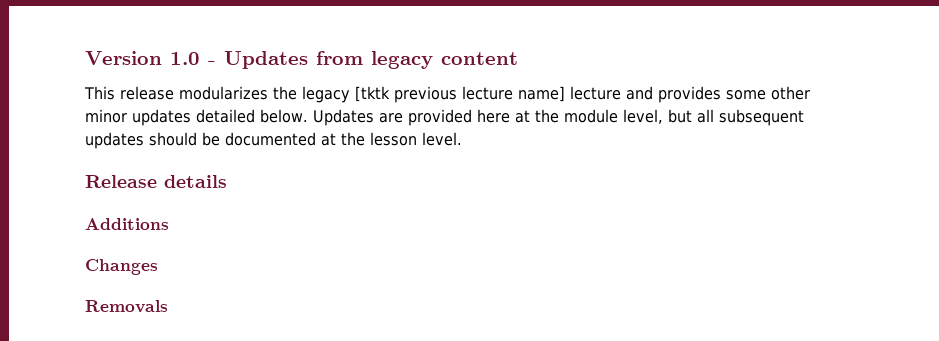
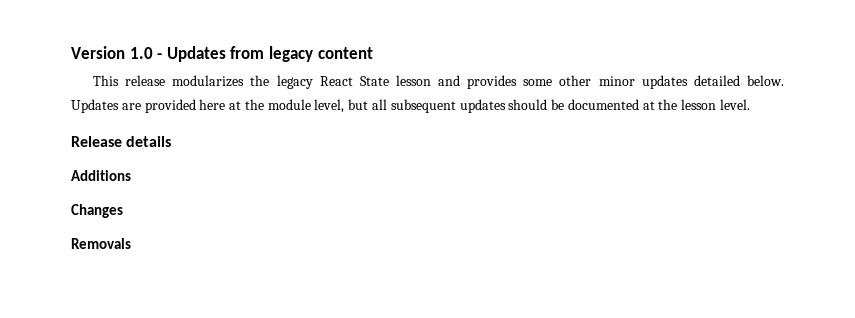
[355,86,621,103] [tktk previous lecture name] lecture -> [319,75,431,86] React State lesson

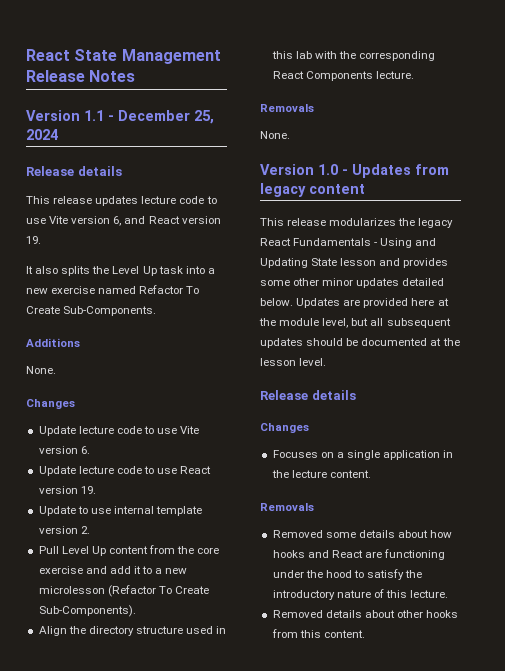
(71, 52) none -> [26,49,221,64] [26,70,136,82] [26,110,214,124] [26,129,58,140] [26,166,122,176] [26,196,217,206] [26,216,221,226] [26,236,41,244] [26,266,215,276] [26,285,200,294] [26,306,157,316] [26,338,80,347] [26,366,56,374] [26,399,75,409] [38,426,200,436] [38,446,90,454] [38,466,212,476] [38,486,96,494] [38,506,203,516] [38,526,90,534] [38,545,220,556] [38,566,188,574] [38,585,209,597] [38,605,136,617] [38,626,227,636] [271,51,436,61] [272,71,414,81] [260,104,314,112] [260,131,290,139] React State Management Release Notes // Version 1.1 - December 25, 2024 // Release details // This release updates lecture code to use Vite version 6, and React version 19. // It also splits the Level Up task into a new exercise named Refactor To Create Sub-Components. // Additions // None. // Changes // Update lecture code to use Vite version 6. // Update lecture code to use React version 19. // Update to use internal template version 2. // Pull Level Up content from the core exercise and add it to a new microlesson (Refactor To Create Sub-Components). // Align the directory structure used in this lab with the corresponding React Components lecture. // Removals // None. //
(353, 81) none -> [293,238,437,248] [260,258,308,268] Fundamentals - Using and Updating
[71,170,131,181] [71,204,123,218] [71,238,131,249] // Additions // Changes // Removals -> [260,423,309,433] [272,450,454,460] [271,470,371,478] [260,503,314,511] [272,530,453,538] [272,549,446,560] [272,569,423,580] [272,589,449,600] [272,610,459,618] [271,629,365,638] // Changes // Focuses on a single application in the lecture content. // Removals // Removed some details about how hooks and React are functioning under the hood to satisfy the introductory nature of this lecture. // Removed details about other hooks from this content.

